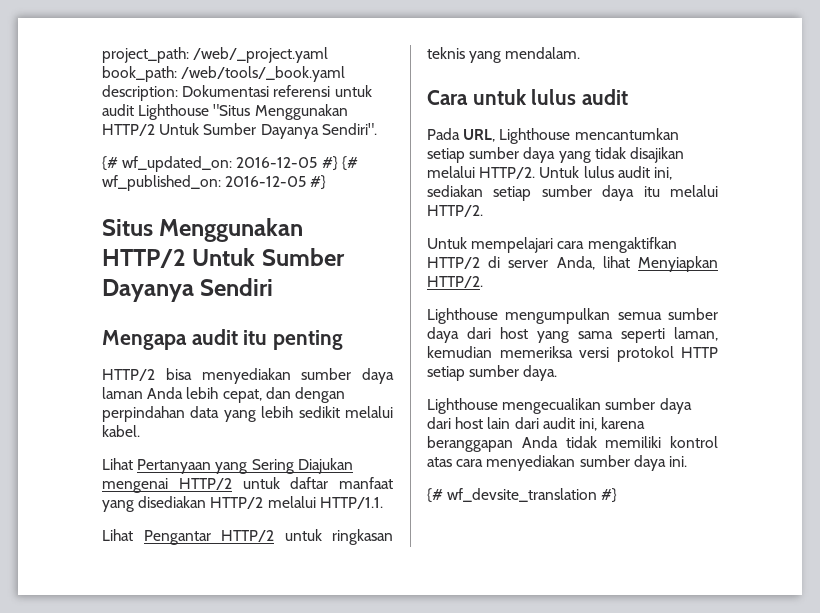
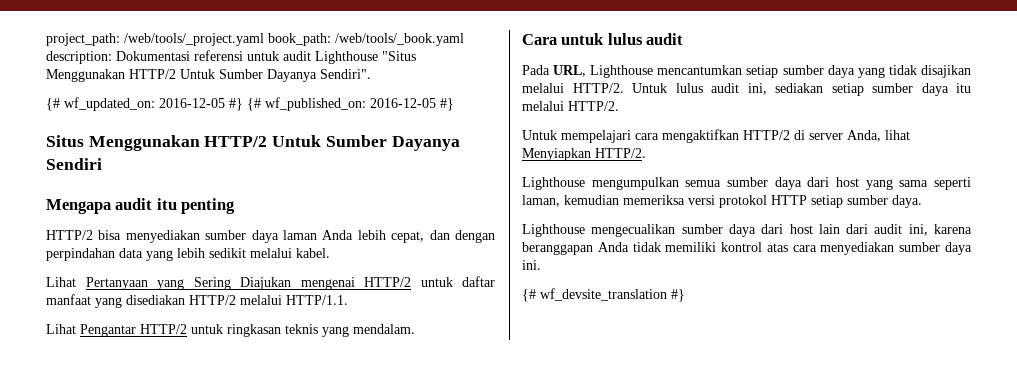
[193,47,329,63] /web/_project.yaml -> [124,33,264,46] /web/tools/_project.yaml

